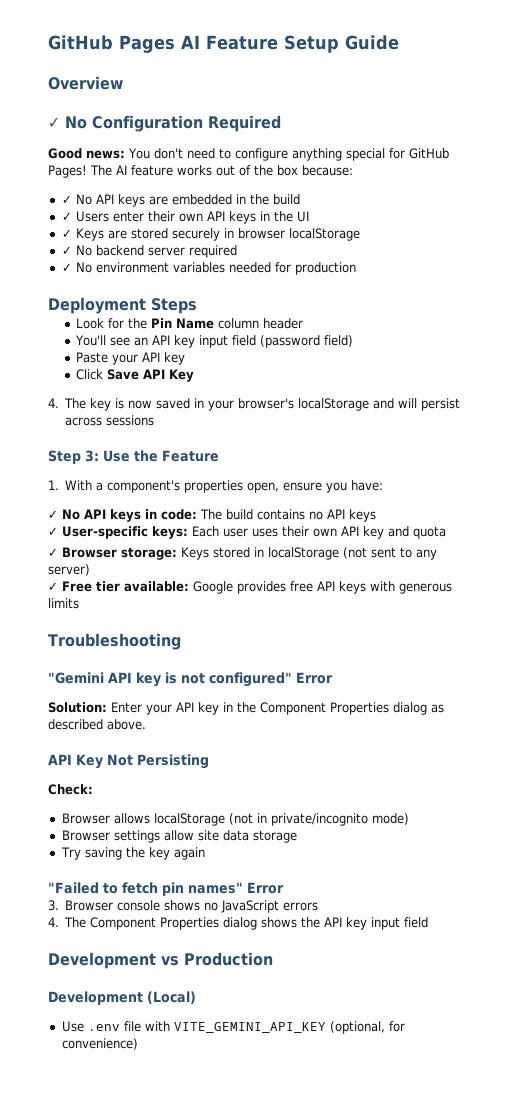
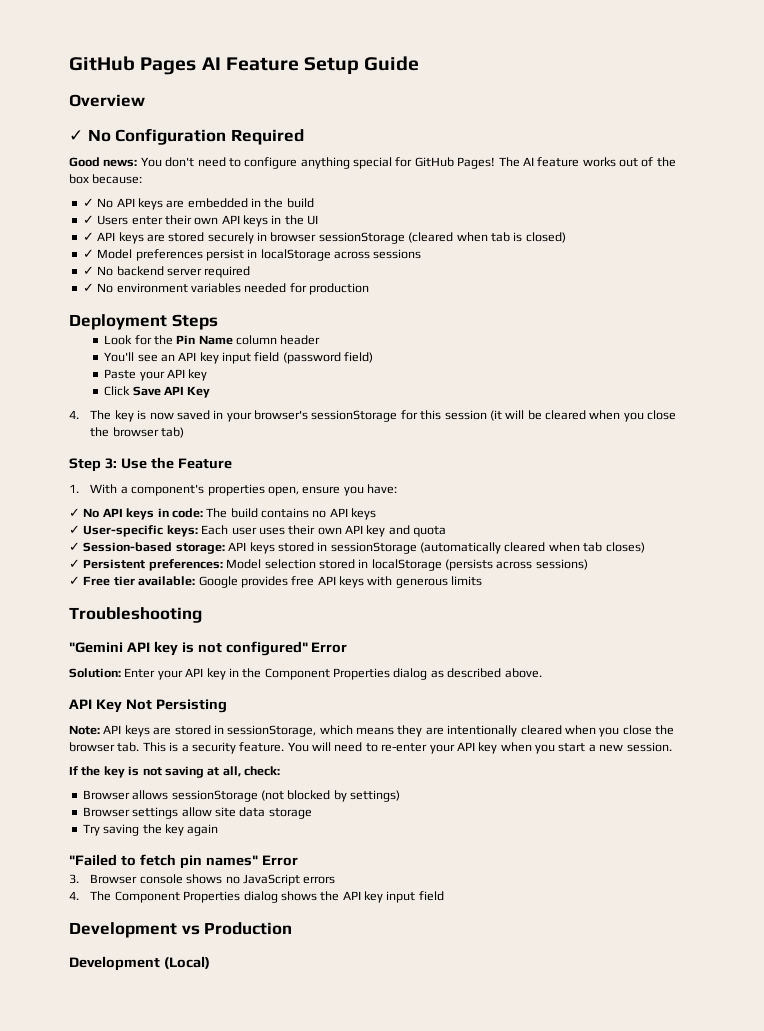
[75,228,104,241] Keys -> [97,232,144,244] API keys
[288,228,360,241] localStorage -> [318,232,566,244] [82,249,422,261] sessionStorage (cleared when tab is closed) // ✓ Model preferences persist in localStorage across sessions
[298,398,461,411] [65,415,155,426] localStorage and will persist across sessions -> [311,410,677,422] [90,427,185,438] sessionStorage for this session (it will be cleared when you close the browser tab)
[62,547,437,560] [48,564,90,576] Browser storage: Keys stored in localStorage (not sent to any server) -> [83,542,645,554] [69,559,588,571] Session-based storage: API keys stored in sessionStorage (automatically cleared when tab closes) // ✓ Persistent preferences: Model selection stored in localStorage (persists across sessions)
[48,784,93,795] [61,813,409,826] Check: // Browser allows localStorage (not in private/incognito mode) -> [69,725,674,737] [69,742,672,754] [69,766,280,778] [82,790,400,802] Note: API keys are stored in sessionStorage, which means they are intentionally cleared when you close the browser tab. This is a security feature. You will need to re-enter your API key when you start a new session. // If the key is not saving at all, check: // Browser allows sessionStorage (not blocked by settings)
[61,1021,405,1034] [61,1038,138,1050] // Use .env file with VITE_GEMINI_API_KEY (optional, for convenience) -> (210, 962) none

